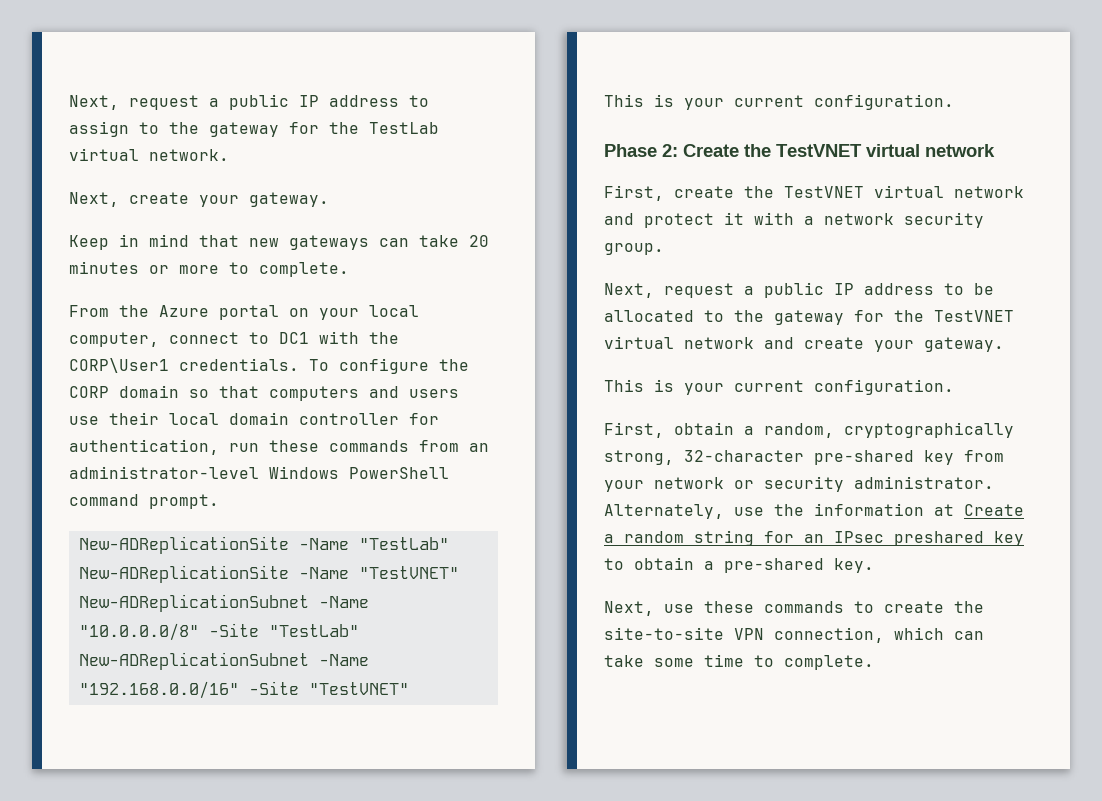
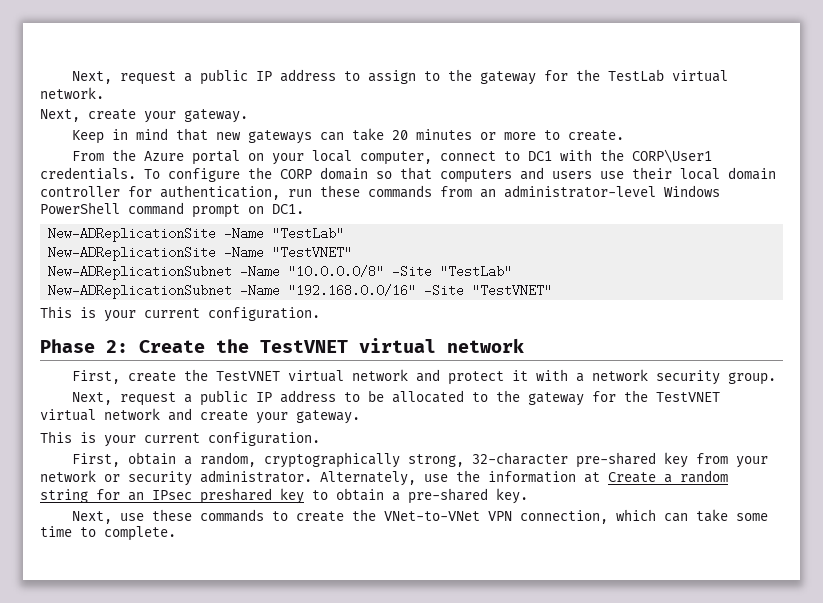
[259,262,349,277] complete. -> [567,130,624,141] create.
[149,494,219,509] prompt. -> [192,204,304,218] prompt on DC1.
[604,627,724,640] site-to-site -> [383,511,480,521] VNet-to-VNet

